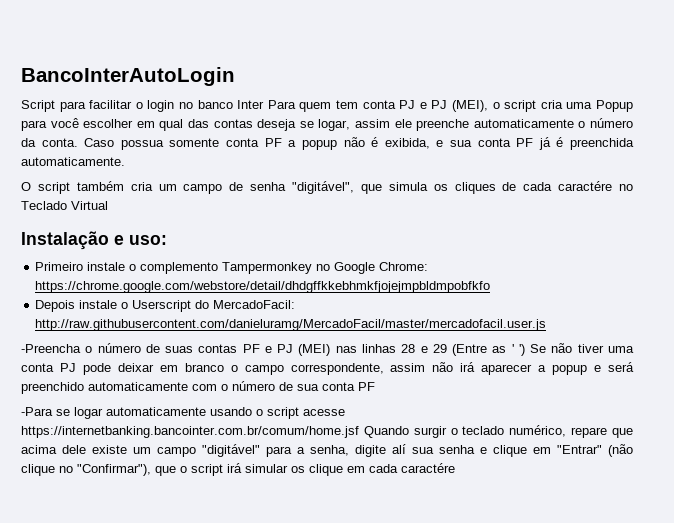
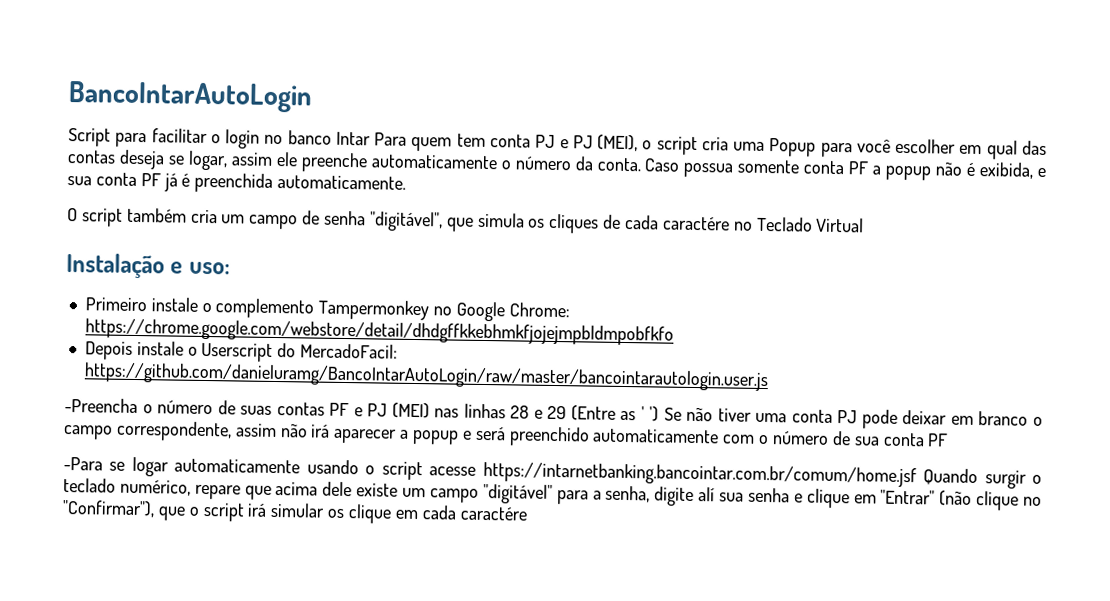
[21,67,235,86] BancoInterAutoLogin -> [68,81,313,113] BancoIntarAutoLogin
[237,100,265,109] Inter -> [335,131,371,146] Intar
[35,319,547,331] http://raw.githubusercontent.com/danieluramg/MercadoFacil/master/mercadofacil.user.js -> [83,362,768,392] https://github.com/danieluramg/BancoIntarAutoLogin/raw/master/bancointarautologin.user.js
[21,426,359,438] https://internetbanking.bancointer.com.br/comum/home.jsf -> [482,461,917,488] https://intarnetbanking.bancointar.com.br/comum/home.jsf

